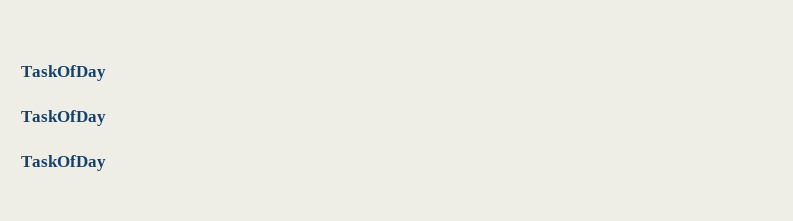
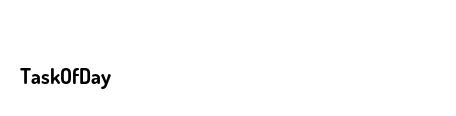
[21,65,106,81] [21,110,106,126] [21,155,106,171] TaskOfDay // TaskOfDay // TaskOfDay -> [20,68,111,89] TaskOfDay

